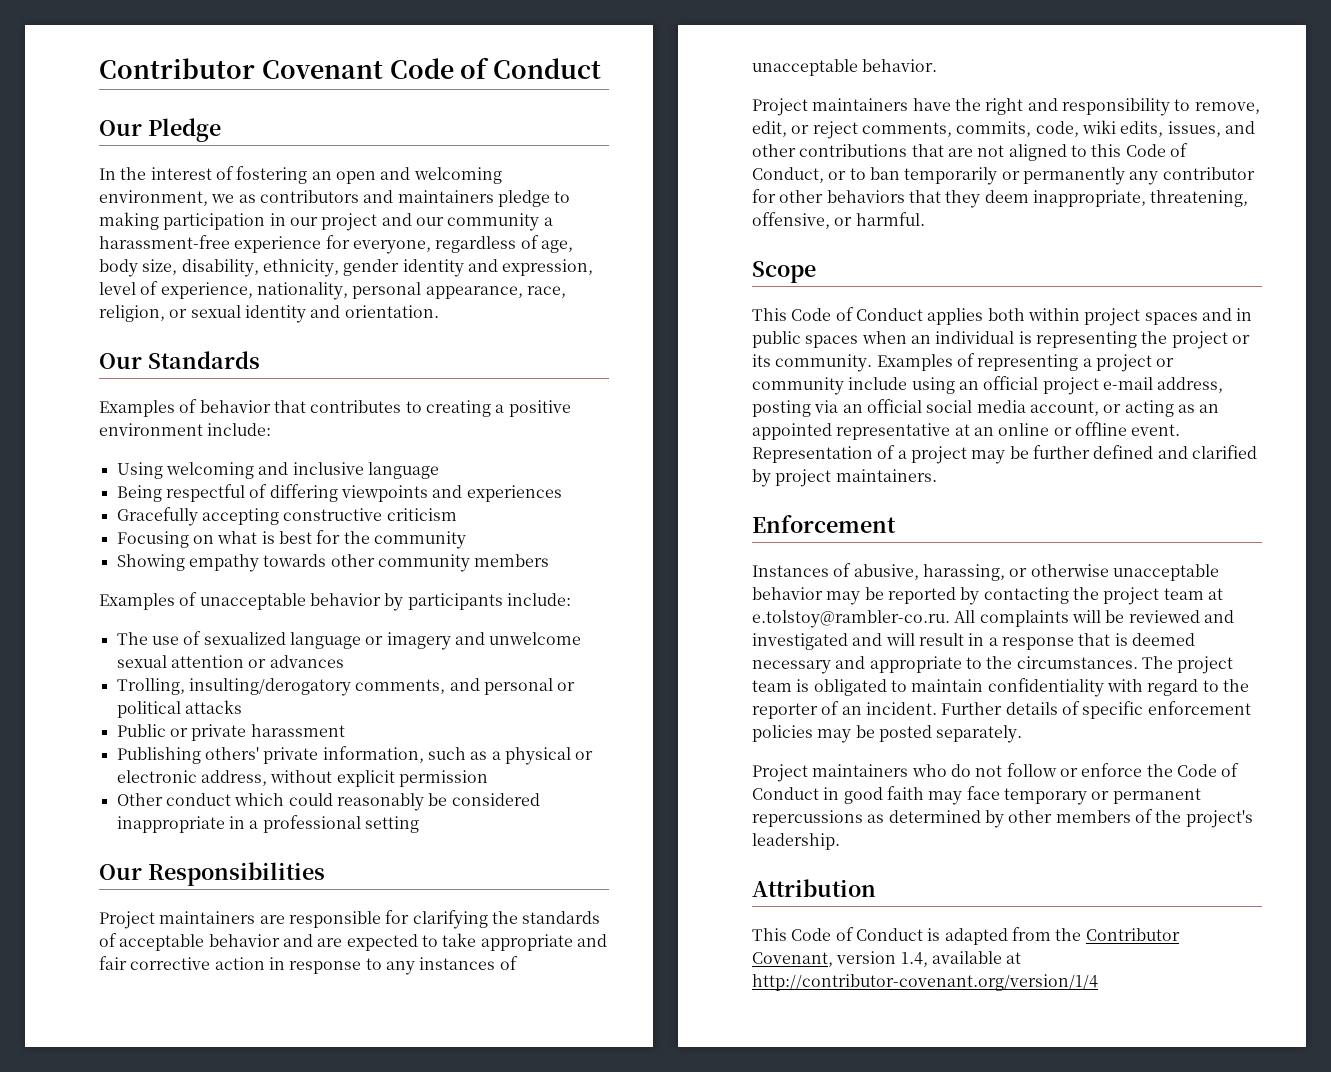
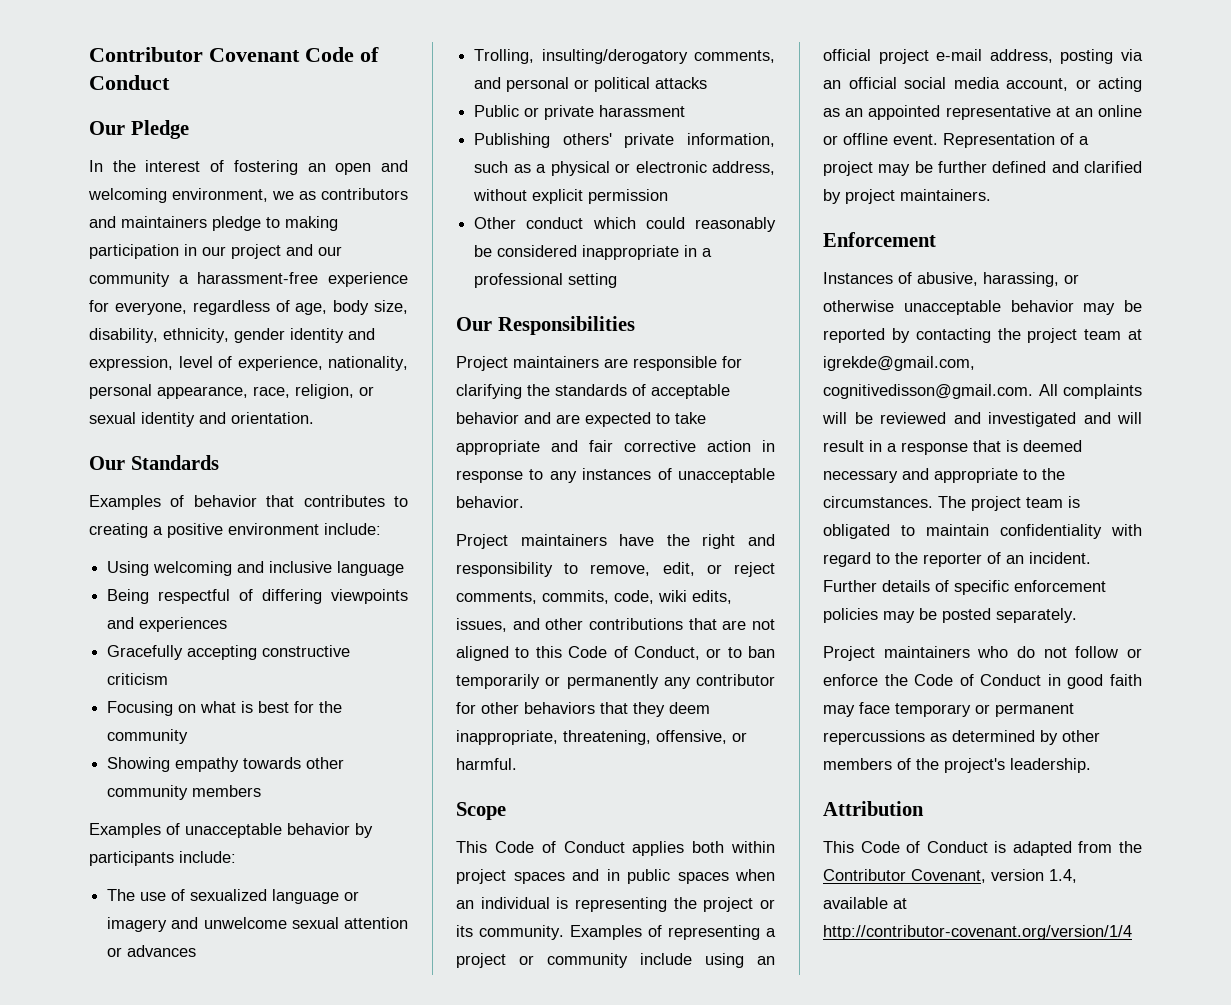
[752,610,950,628] e.tolstoy@rambler-co.ru. -> [823,356,975,371] [823,384,1033,399] igrekde@gmail.com, cognitivedisson@gmail.com.

